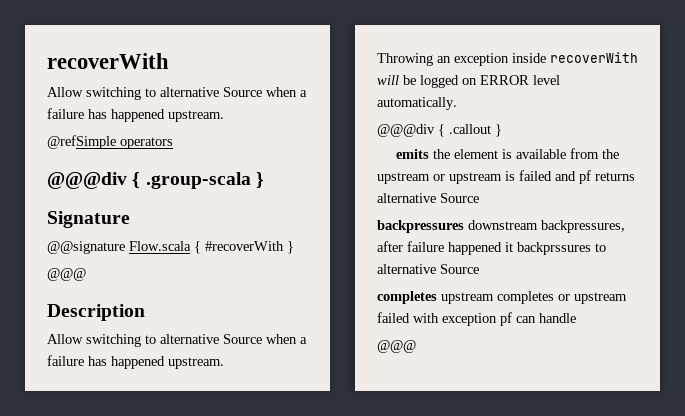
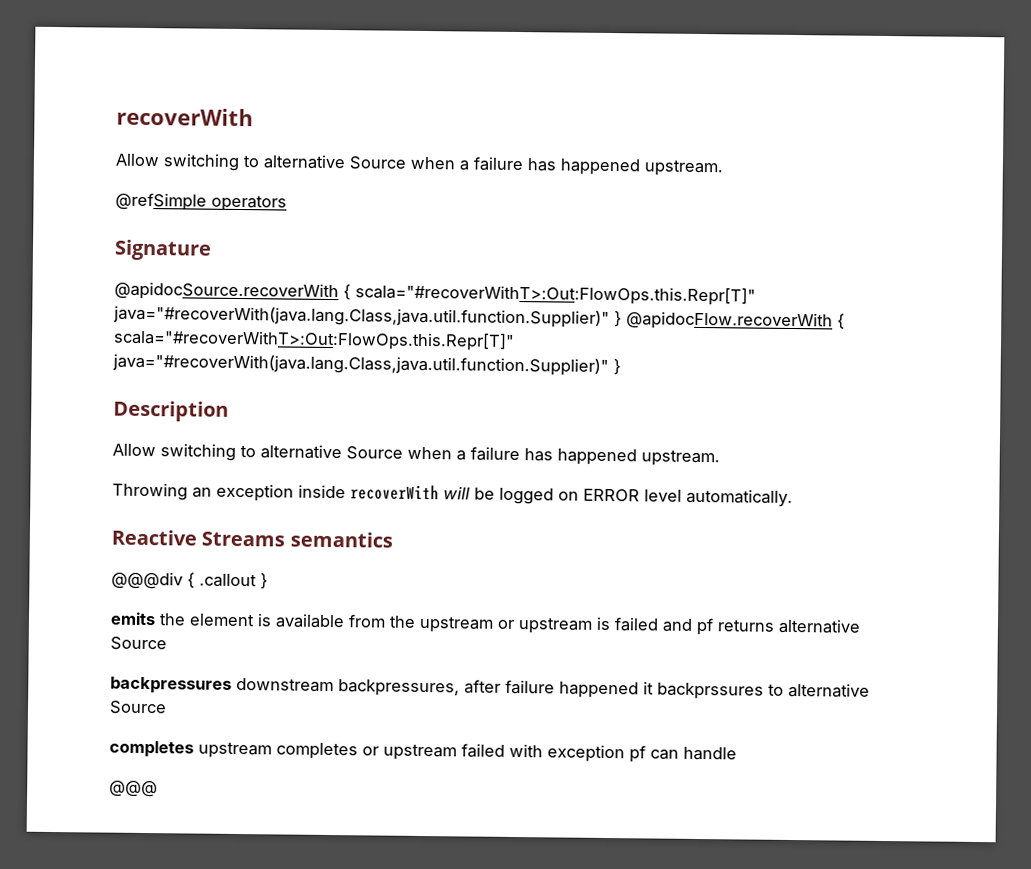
[47,172,264,189] [47,211,130,228] [47,241,294,254] [47,268,86,281] @@@div { .group-scala } // Signature // @@signature Flow.scala { #recoverWith } // @@@ -> [114,239,212,261] [114,281,756,306] [113,305,845,331] [113,329,515,351] [112,353,621,377] Signature // @apidocSource.recoverWith { scala="#recoverWithT>:Out:FlowOps.this.Repr[T]" java="#recoverWith(java.lang.Class,java.util.function.Supplier)" } @apidocFlow.recoverWith { scala="#recoverWithT>:Out:FlowOps.this.Repr[T]" java="#recoverWith(java.lang.Class,java.util.function.Supplier)" }
(457, 103) none -> [111,529,393,548] // Reactive Streams semantics

